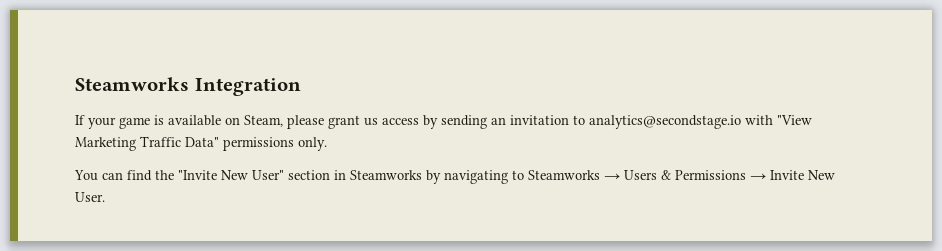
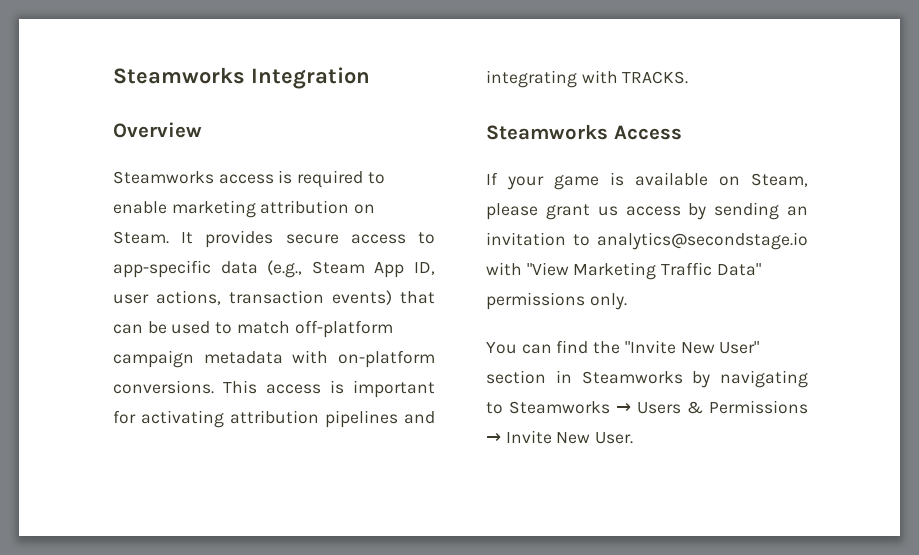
(301, 87) none -> [113,122,202,138] [113,170,385,188] [113,200,376,218] [113,230,435,248] [113,260,435,278] [113,290,435,305] [113,320,393,338] [113,350,435,368] [113,380,435,398] [113,410,435,428] [486,70,689,88] [486,124,682,140] // Overview // Steamworks access is required to enable marketing attribution on Steam. It provides secure access to app-specific data (e.g., Steam App ID, user actions, transaction events) that can be used to match off-platform campaign metadata with on-platform conversions. This access is important for activating attribution pipelines and integrating with TRACKS. // Steamworks Access

